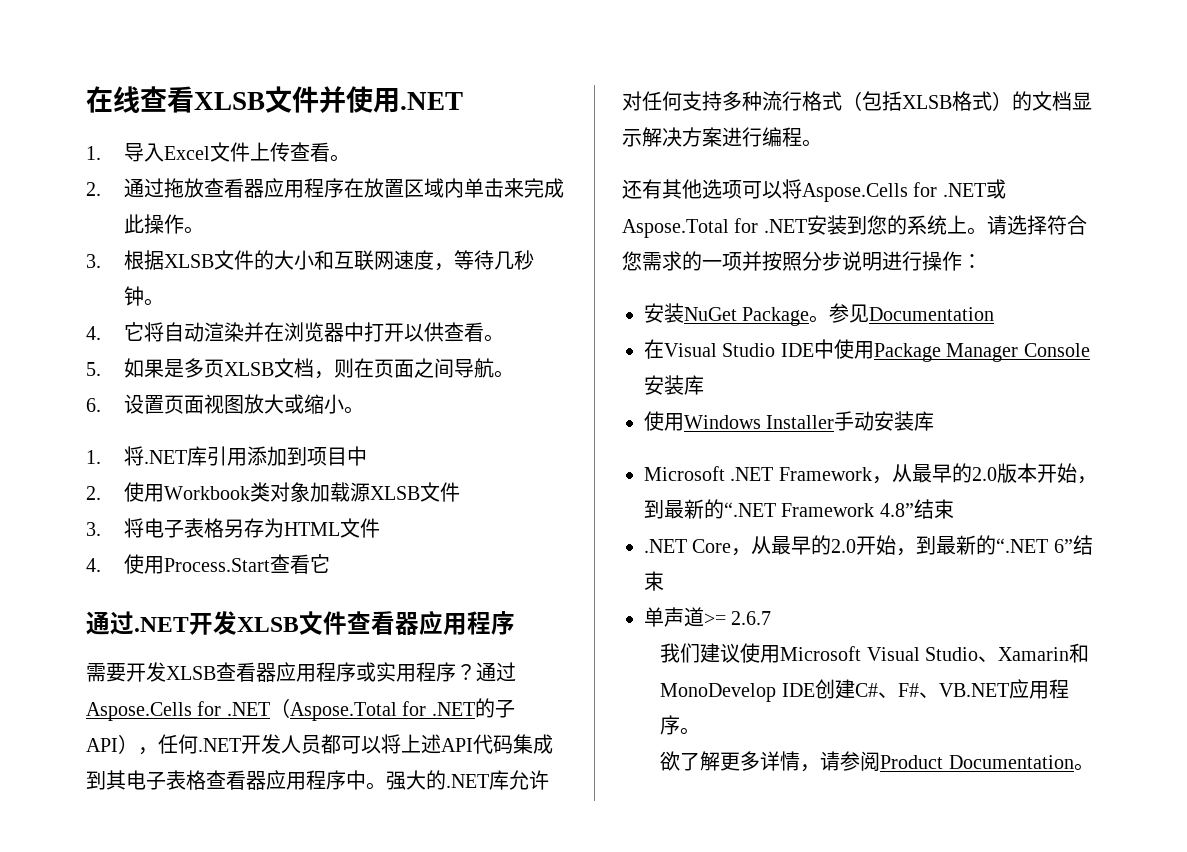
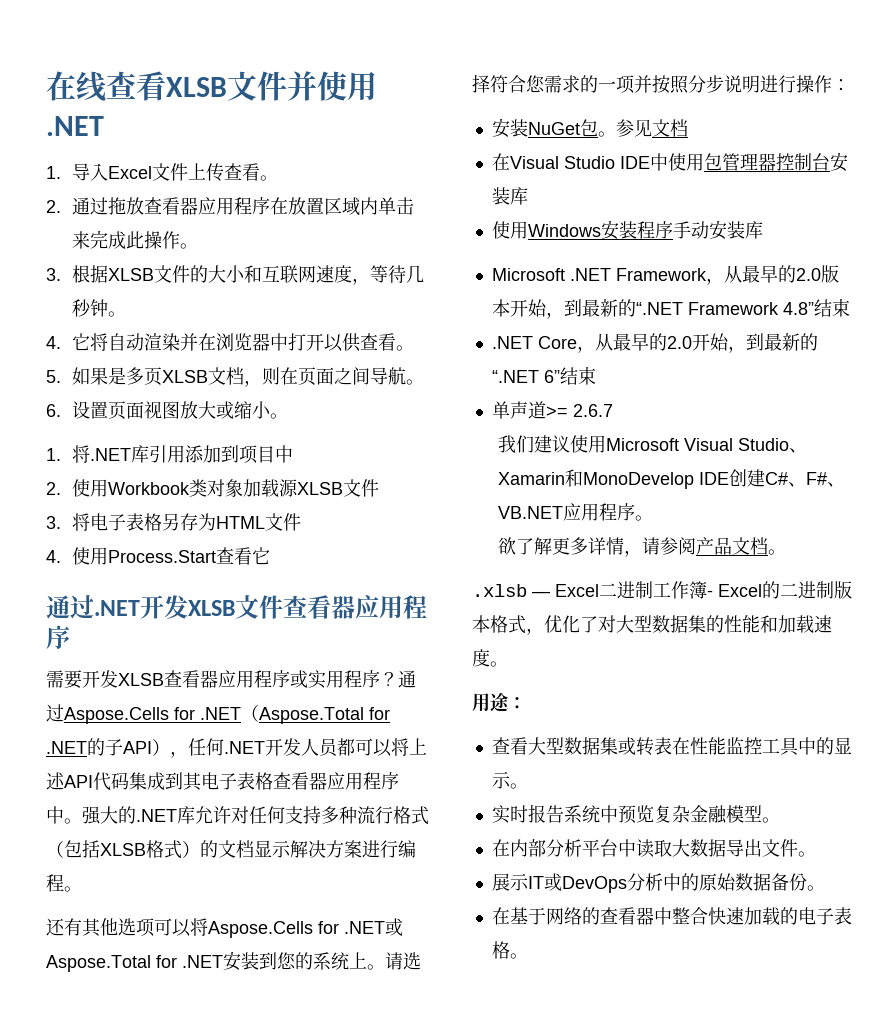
[742,303,995,326] Package。参见Documentation -> [579,119,688,137] 包。参见文档
[873,343,1090,362] Package Manager Console -> [703,153,830,171] 包管理器控制台
[766,415,835,429] Installer -> [600,220,673,240] 安装程序
[880,755,1094,771] Product Documentation。 -> [696,537,787,555] [472,581,852,599] [472,615,832,635] [472,649,508,667] [472,693,526,712] [491,737,852,756] [491,771,528,789] [491,804,780,824] [491,839,816,858] [491,873,825,893] [491,907,852,925] [491,941,528,959] 产品文档。 // .xlsb — Excel二进制工作簿- Excel的二进制版本格式，优化了对大型数据集的性能和加载速度。 // 用途： // 查看大型数据集或转表在性能监控工具中的显示。 // 实时报告系统中预览复杂金融模型。 // 在内部分析平台中读取大数据导出文件。 // 展示IT或DevOps分析中的原始数据备份。 // 在基于网络的查看器中整合快速加载的电子表格。

